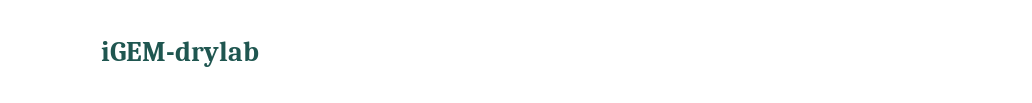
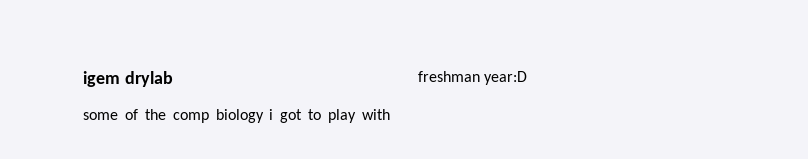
[101,41,259,67] iGEM-drylab -> [83,71,173,87] [83,109,390,123] [418,71,528,85] igem drylab // some of the comp biology i got to play with freshman year:D

